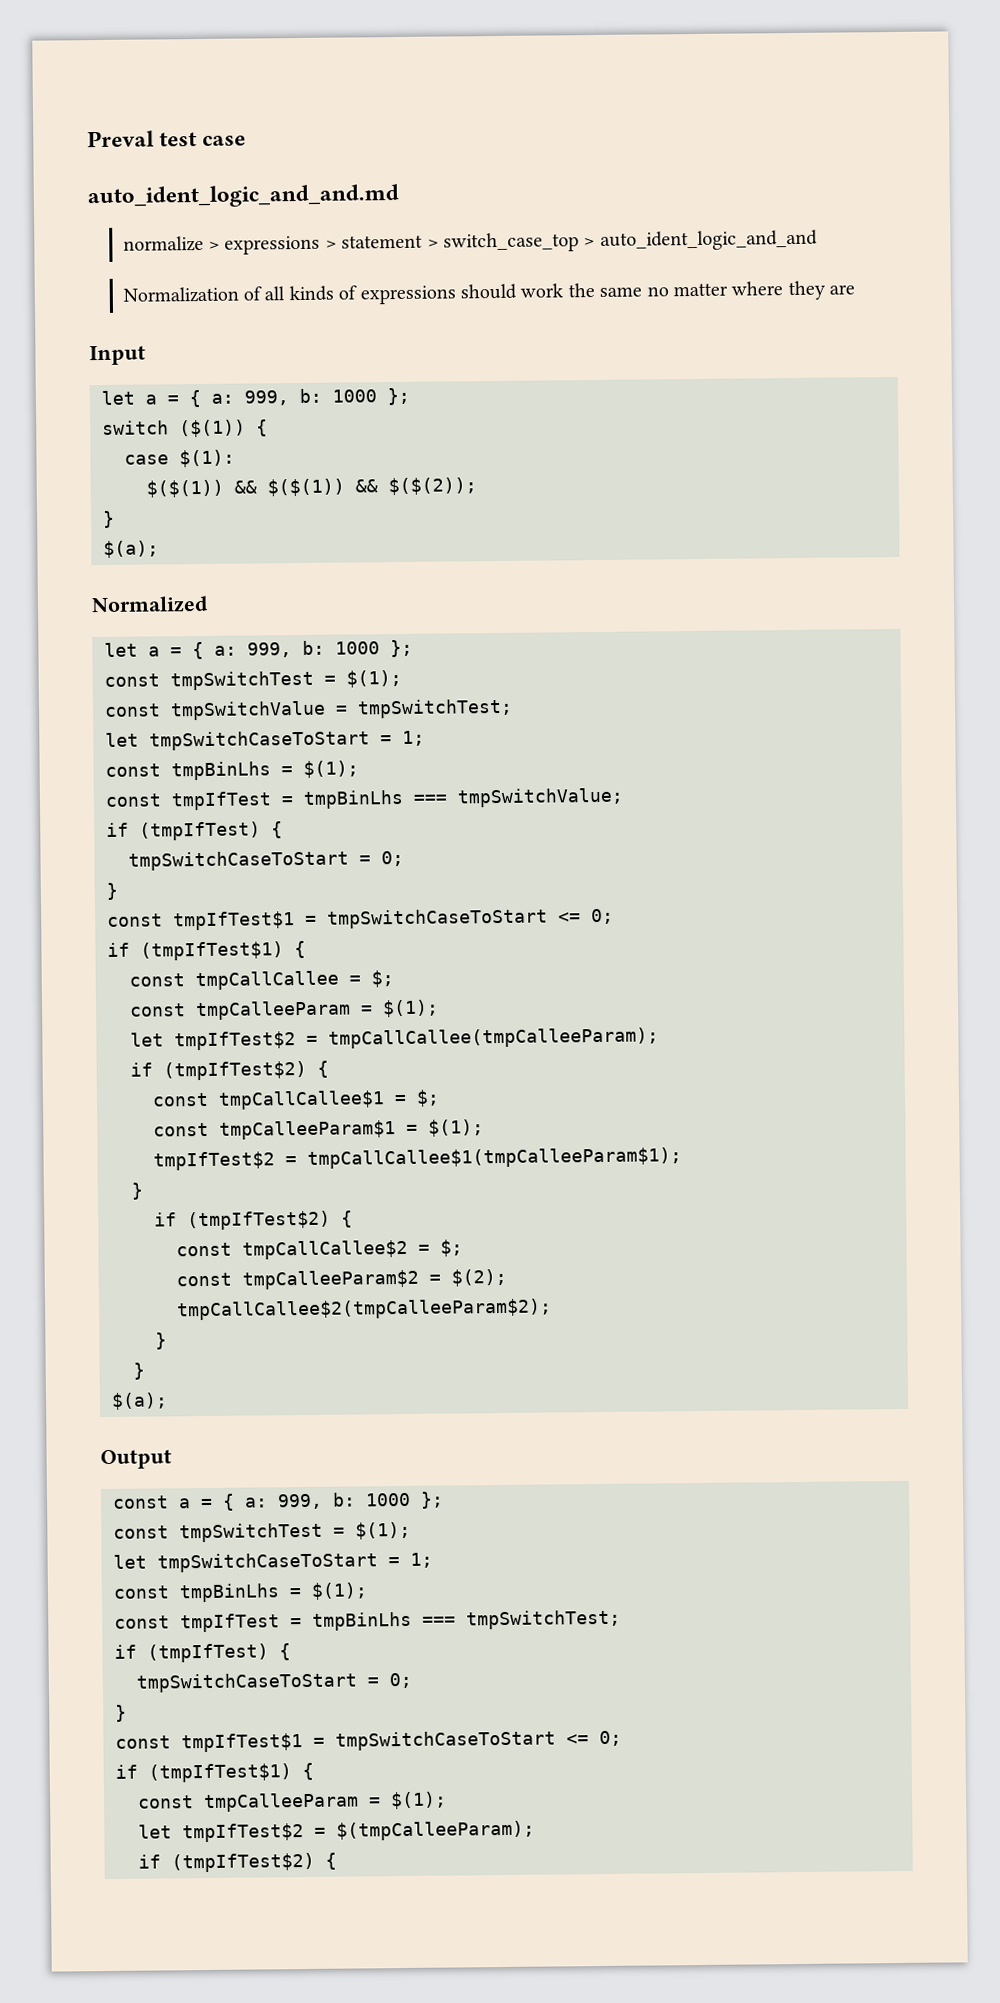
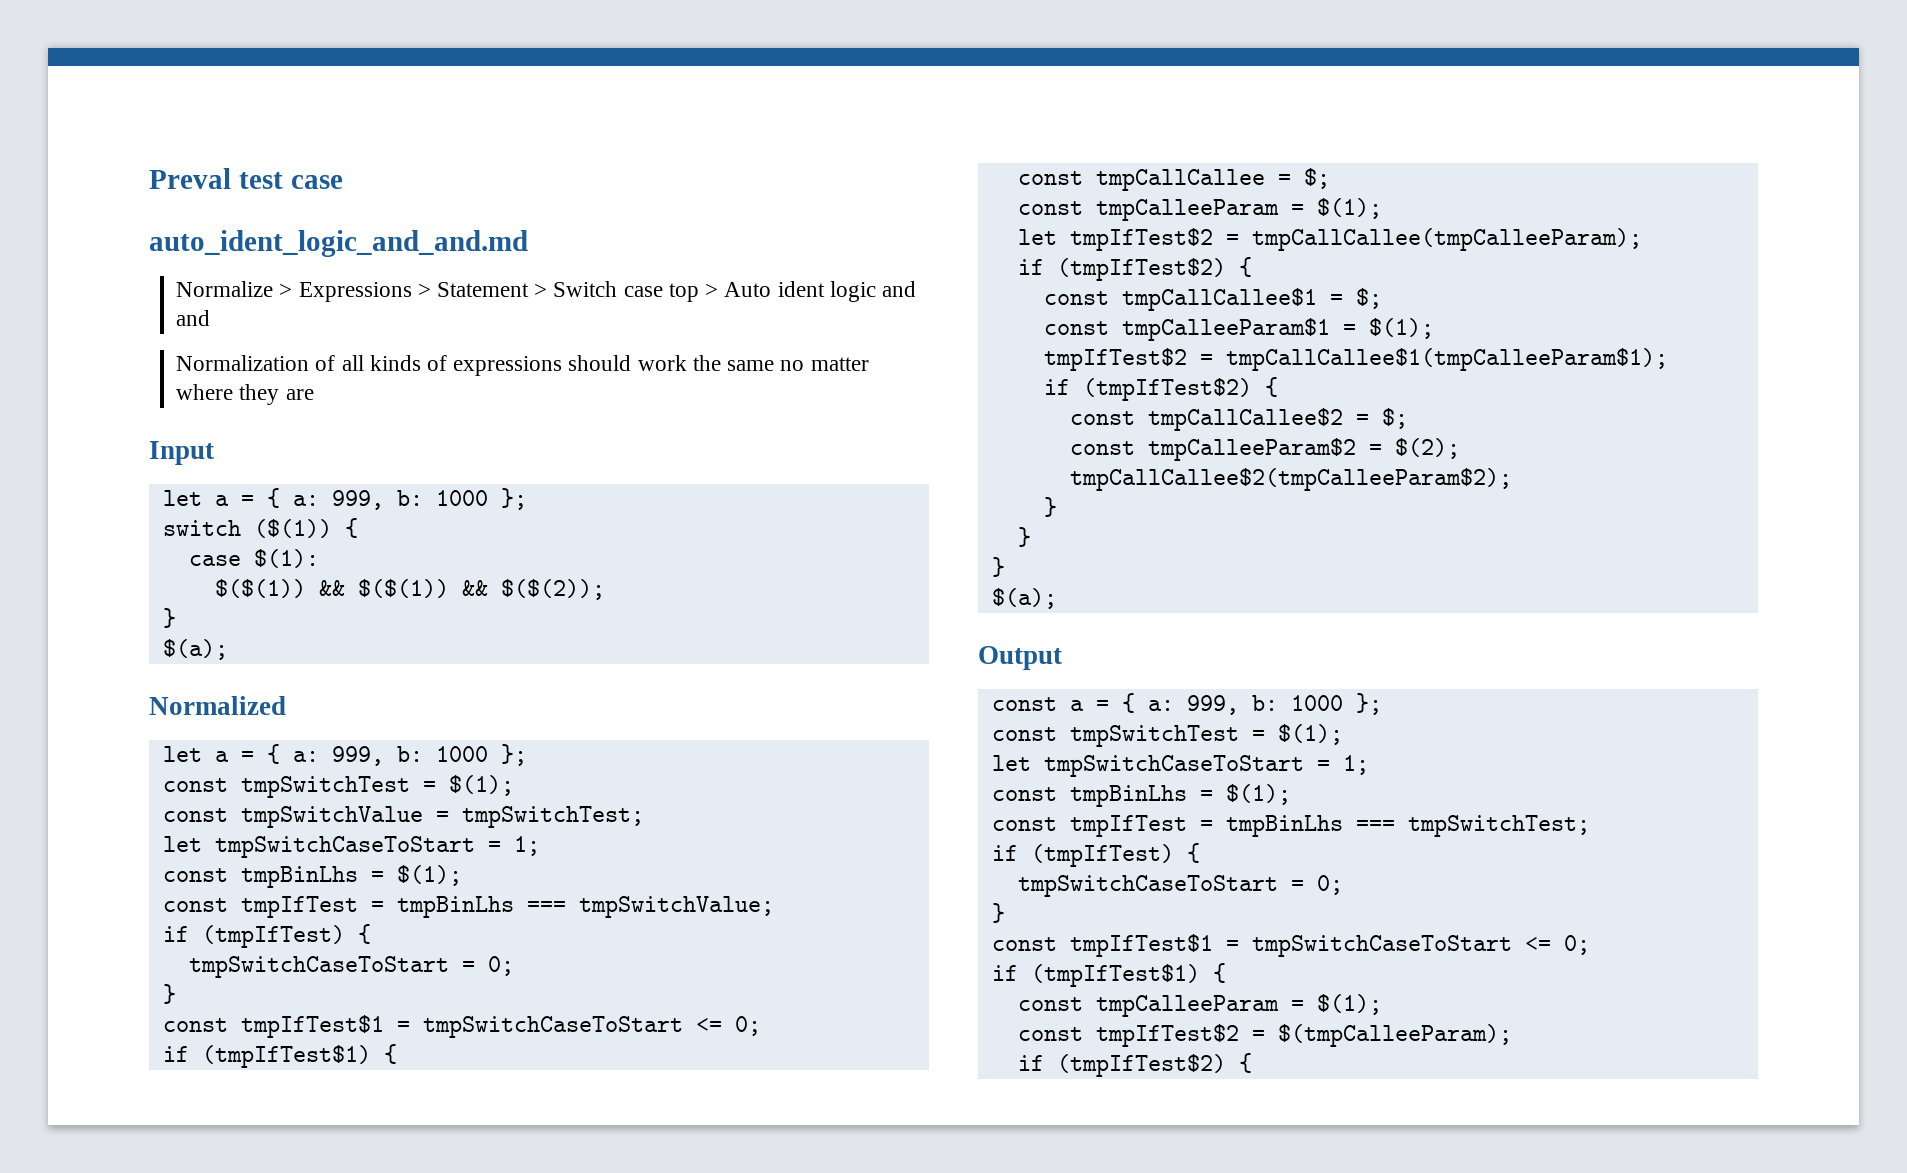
[122,229,818,255] normalize > expressions > statement > switch_case_top > auto_ident_logic_and_and -> [176,281,916,302] [176,310,211,326] Normalize > Expressions > Statement > Switch case top > Auto ident logic and and
[131,1182,143,1200] // } -> (1668, 359) none
(145, 1371) none -> [991,557,1005,577] // }
[138,1824,172,1839] let -> [1017,1027,1083,1041] const

